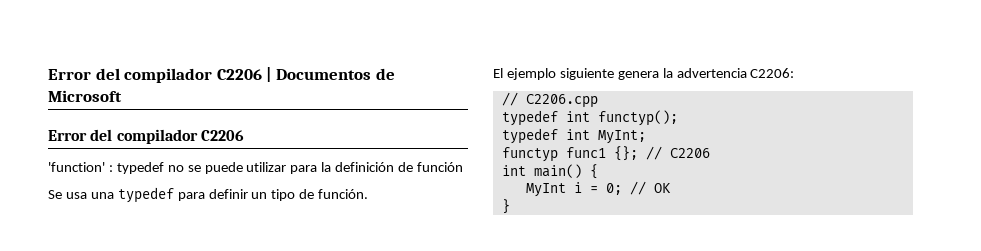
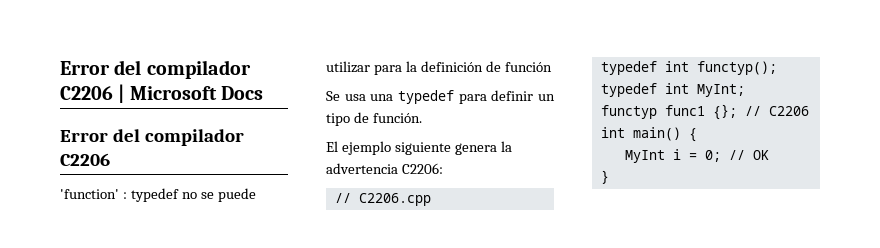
[275,68,395,80] Documentos de -> (125, 93) none
(122, 96) none -> [220,86,263,100] Docs

